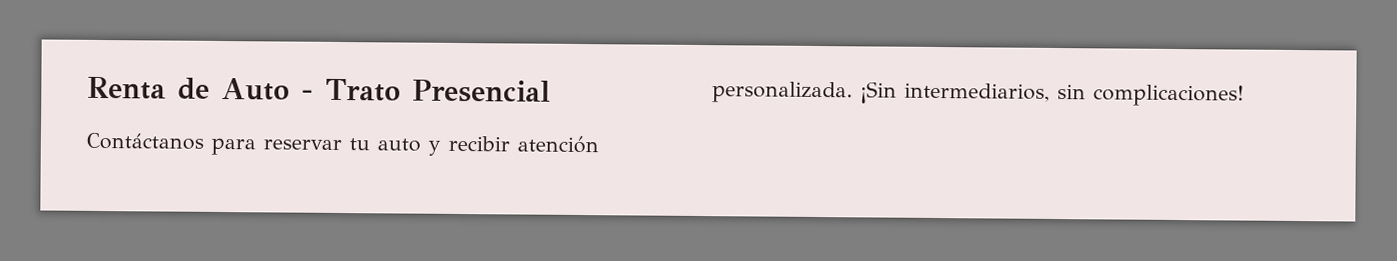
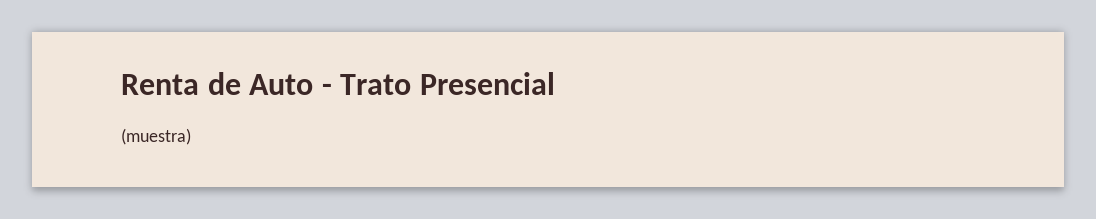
[86,132,599,156] [712,81,1244,107] Contáctanos para reservar tu auto y recibir atención personalizada. ¡Sin intermediarios, sin complicaciones! -> [121,128,191,145] (muestra)

